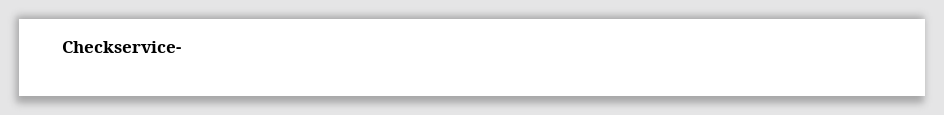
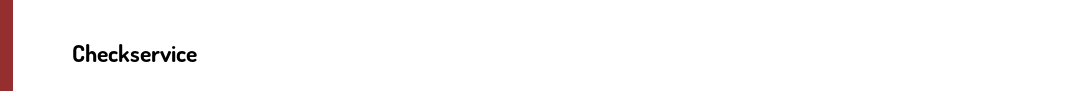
[62,41,181,53] Checkservice- -> [72,44,197,62] Checkservice

